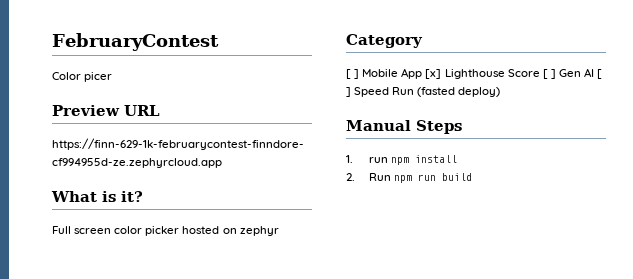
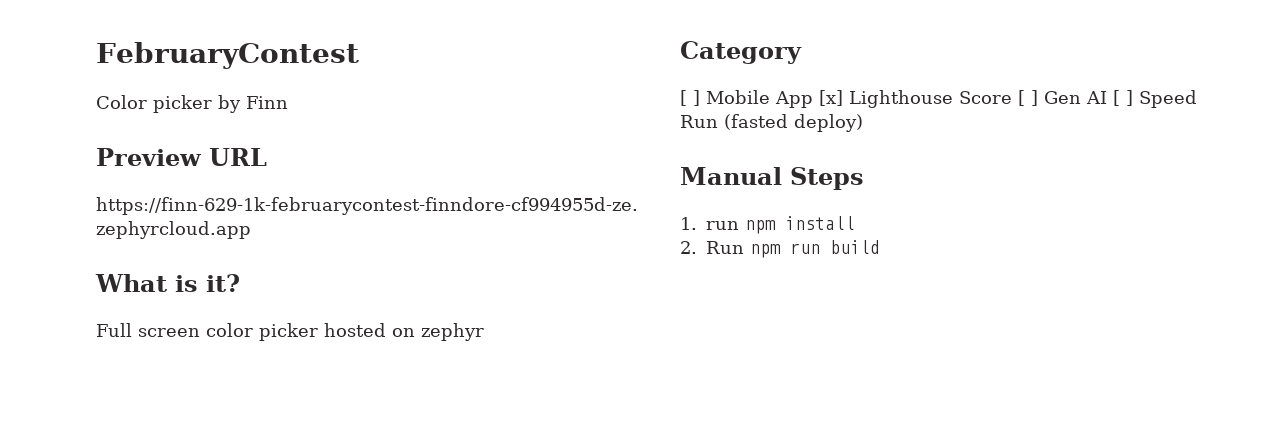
[84,72,113,82] picer -> [153,95,288,113] picker by Finn

